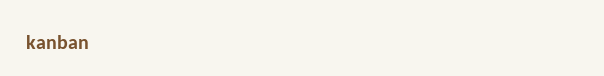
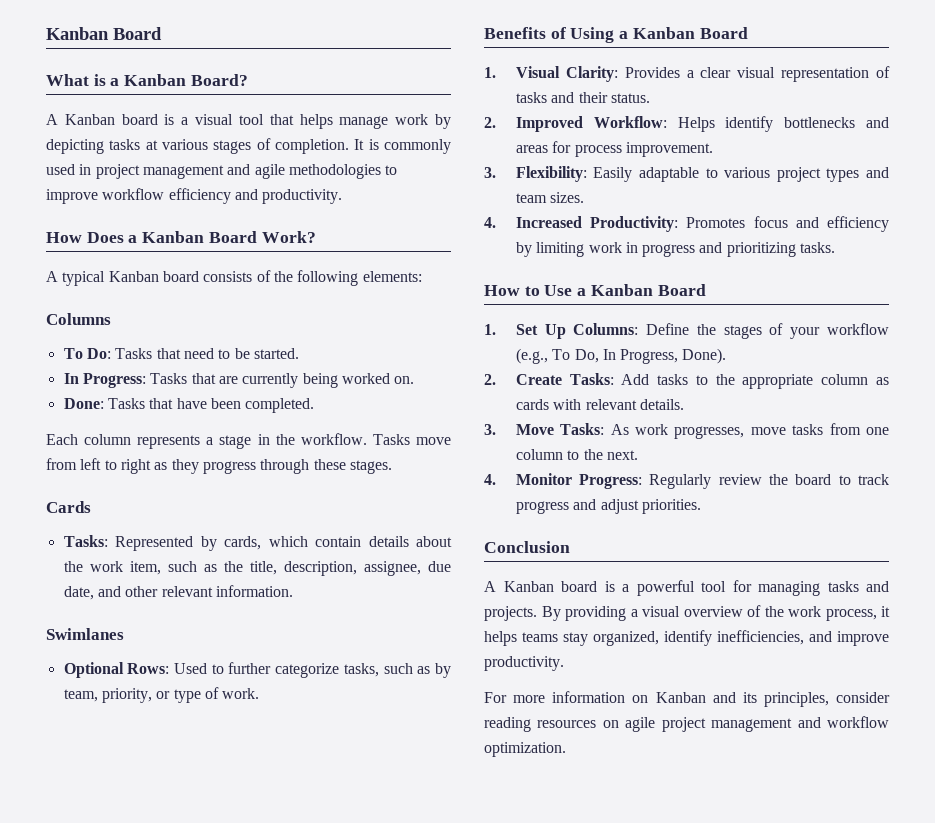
[26,35,89,49] kanban -> [46,27,162,40] [46,74,248,86] [46,114,451,129] [46,138,451,154] [46,164,398,179] [46,188,343,204] [46,231,316,243] [46,270,422,286] [46,313,111,325] [63,348,299,359] [63,373,415,388] [63,398,315,413] [46,433,451,449] [46,458,392,474] [46,501,91,513] [63,535,452,551] [63,561,451,576] [63,585,293,600] [46,628,124,640] [63,662,451,678] [63,687,260,703] [484,27,748,43] [484,66,890,82] [515,92,650,103] [484,116,889,132] [515,141,713,157] [484,166,889,182] [515,192,585,203] [484,216,889,232] [515,242,836,257] [484,284,706,296] [484,323,889,339] [515,348,727,364] [484,373,889,389] [515,399,684,410] [484,423,889,439] [515,449,638,460] [484,473,889,489] [515,499,701,514] [484,541,570,553] [484,580,889,596] [484,605,890,621] [484,630,889,646] [484,656,564,671] [484,691,890,707] [484,716,889,732] [484,742,566,757] Kanban Board // What is a Kanban Board? // A Kanban board is a visual tool that helps manage work by depicting tasks at various stages of completion. It is commonly used in project management and agile methodologies to improve workflow efficiency and productivity. // How Does a Kanban Board Work? // A typical Kanban board consists of the following elements: // Columns // To Do: Tasks that need to be started. // In Progress: Tasks that are currently being worked on. // Done: Tasks that have been completed. // Each column represents a stage in the workflow. Tasks move from left to right as they progress through these stages. // Cards // Tasks: Represented by cards, which contain details about the work item, such as the title, description, assignee, due date, and other relevant information. // Swimlanes // Optional Rows: Used to further categorize tasks, such as by team, priority, or type of work. // Benefits of Using a Kanban Board // 1. Visual Clarity: Provides a clear visual representation of tasks and their status. // 2. Improved Workflow: Helps identify bottlenecks and areas for process improvement. // 3. Flexibility: Easily adaptable to various project types and team sizes. // 4. Increased Productivity: Promotes focus and efficiency by limiting work in progress and prioritizing tasks. // How to Use a Kanban Board // 1. Set Up Columns: Define the stages of your workflow (e.g., To Do, In Progress, Done). // 2. Create Tasks: Add tasks to the appropriate column as cards with relevant details. // 3. Move Tasks: As work progresses, move tasks from one column to the next. // 4. Monitor Progress: Regularly review the board to track progress and adjust priorities. // Conclusion // A Kanban board is a powerful tool for managing tasks and projects. By providing a visual overview of the work process, it helps teams stay organized, identify inefficiencies, and improve productivity. // For more information on Kanban and its principles, consider reading resources on agile project management and workflow optimization.

